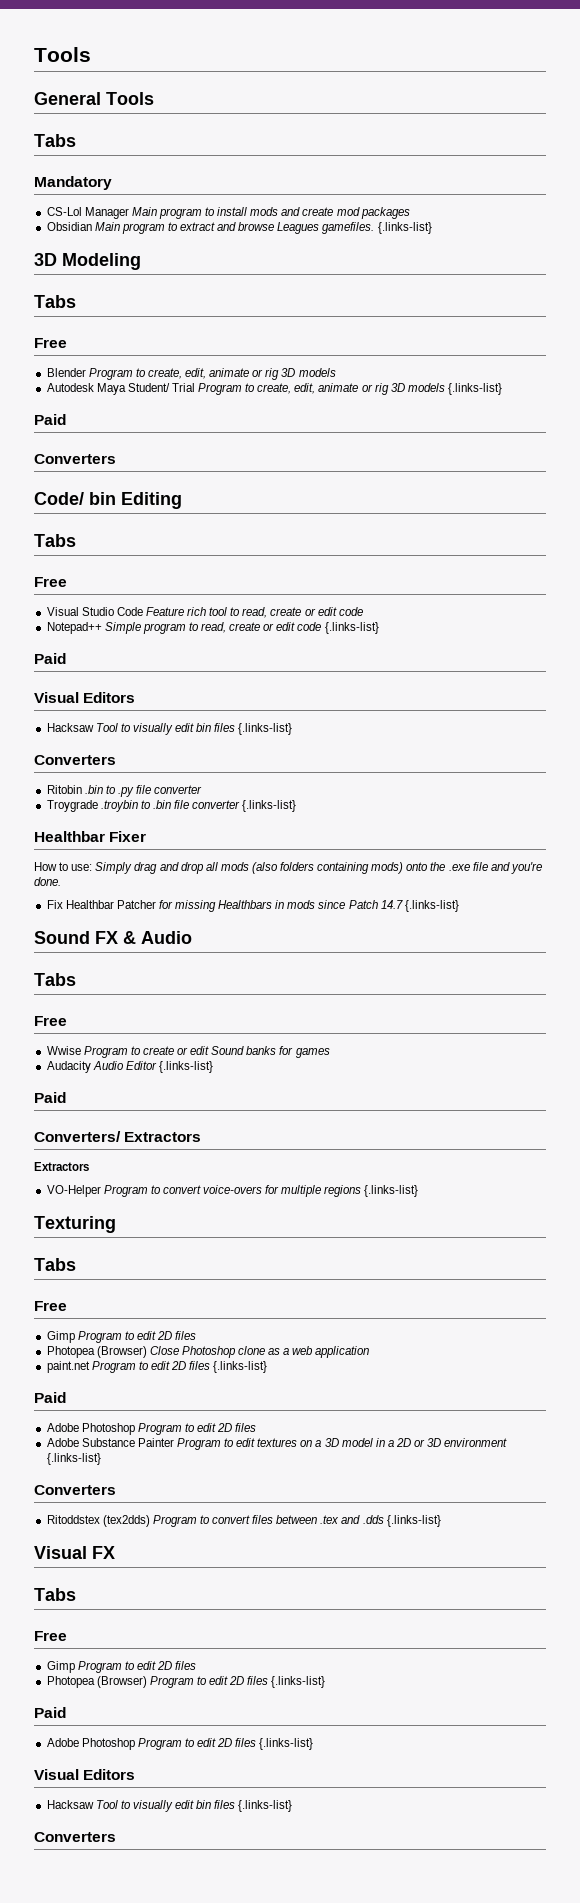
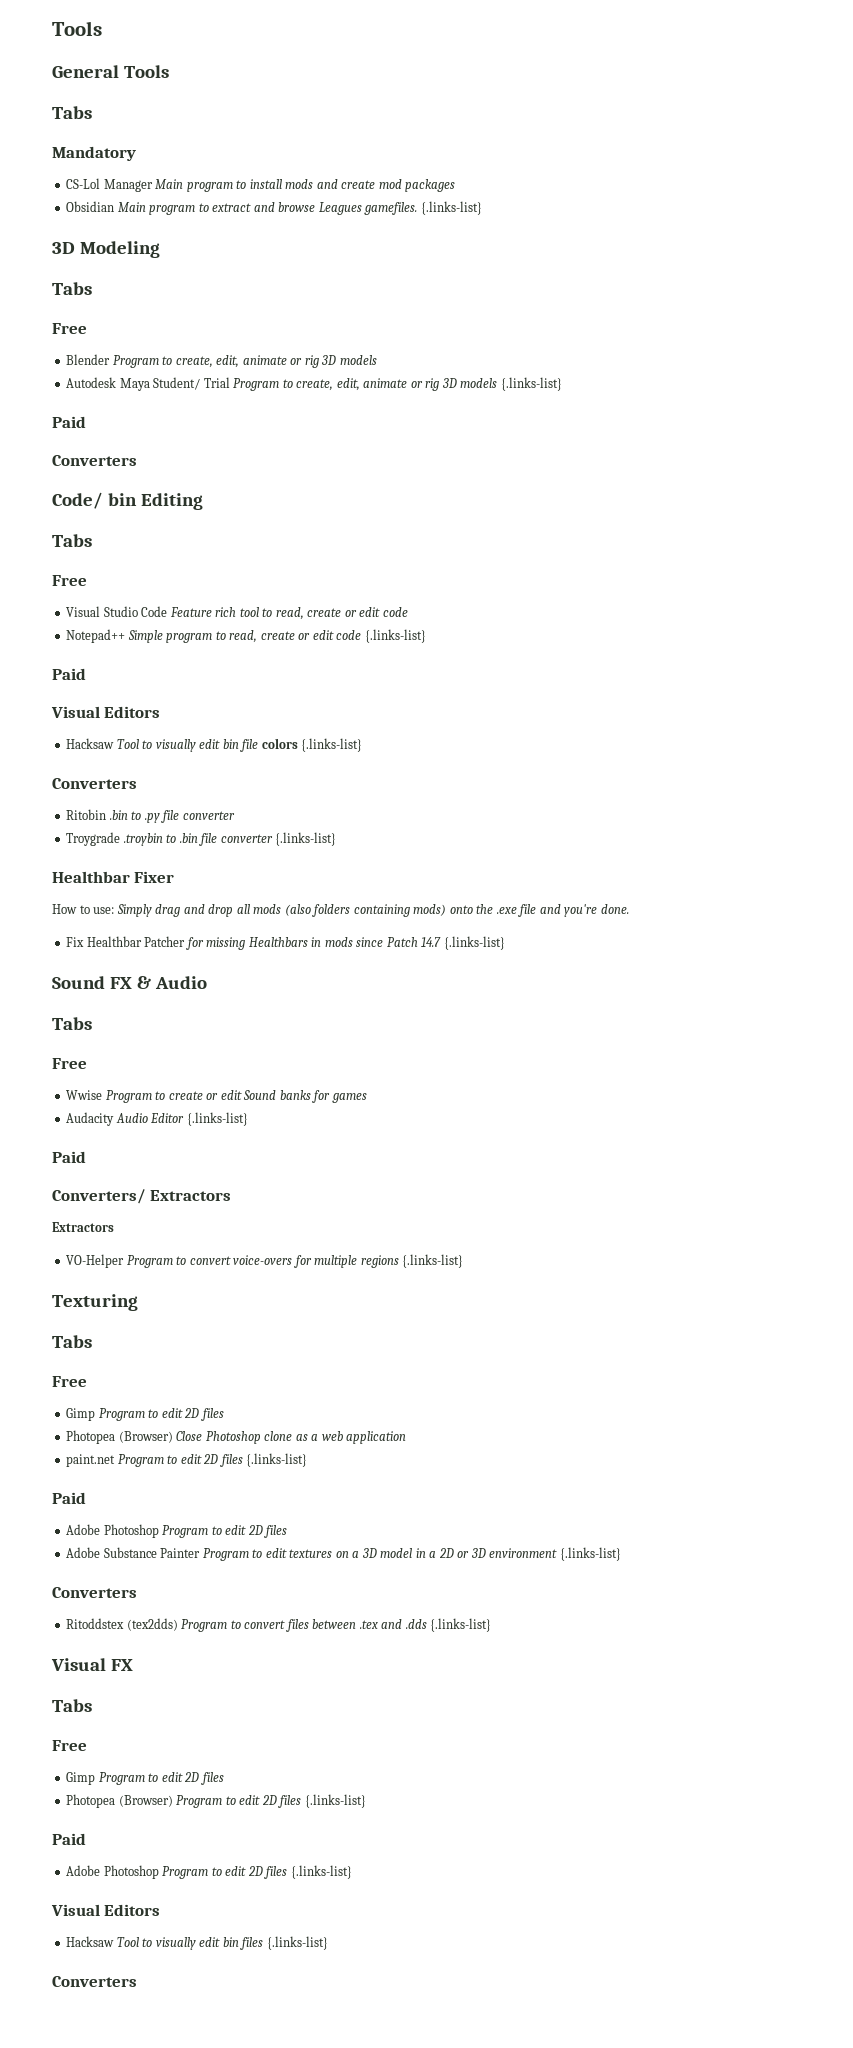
[214,723,236,732] files -> [240,738,298,752] file colors

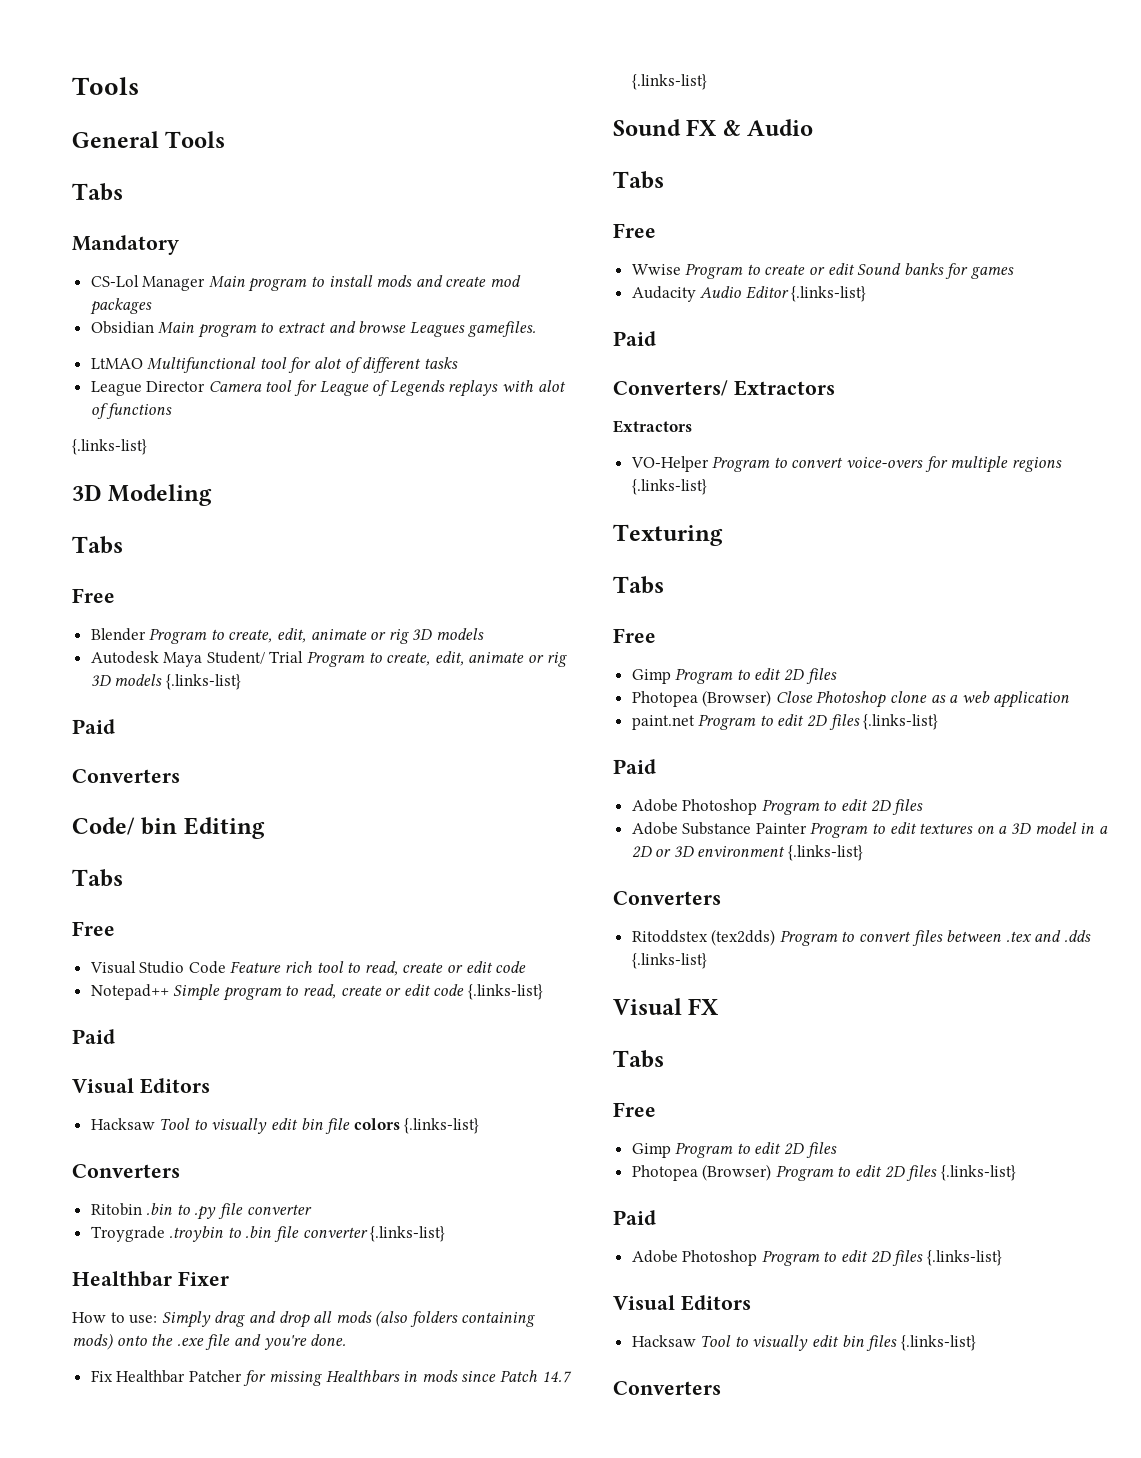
(418, 208) none -> [90,357,458,373] [90,380,566,397] [90,403,173,419] // LtMAO Multifunctional tool for alot of different tasks // League Director Camera tool for League of Legends replays with alot of functions //

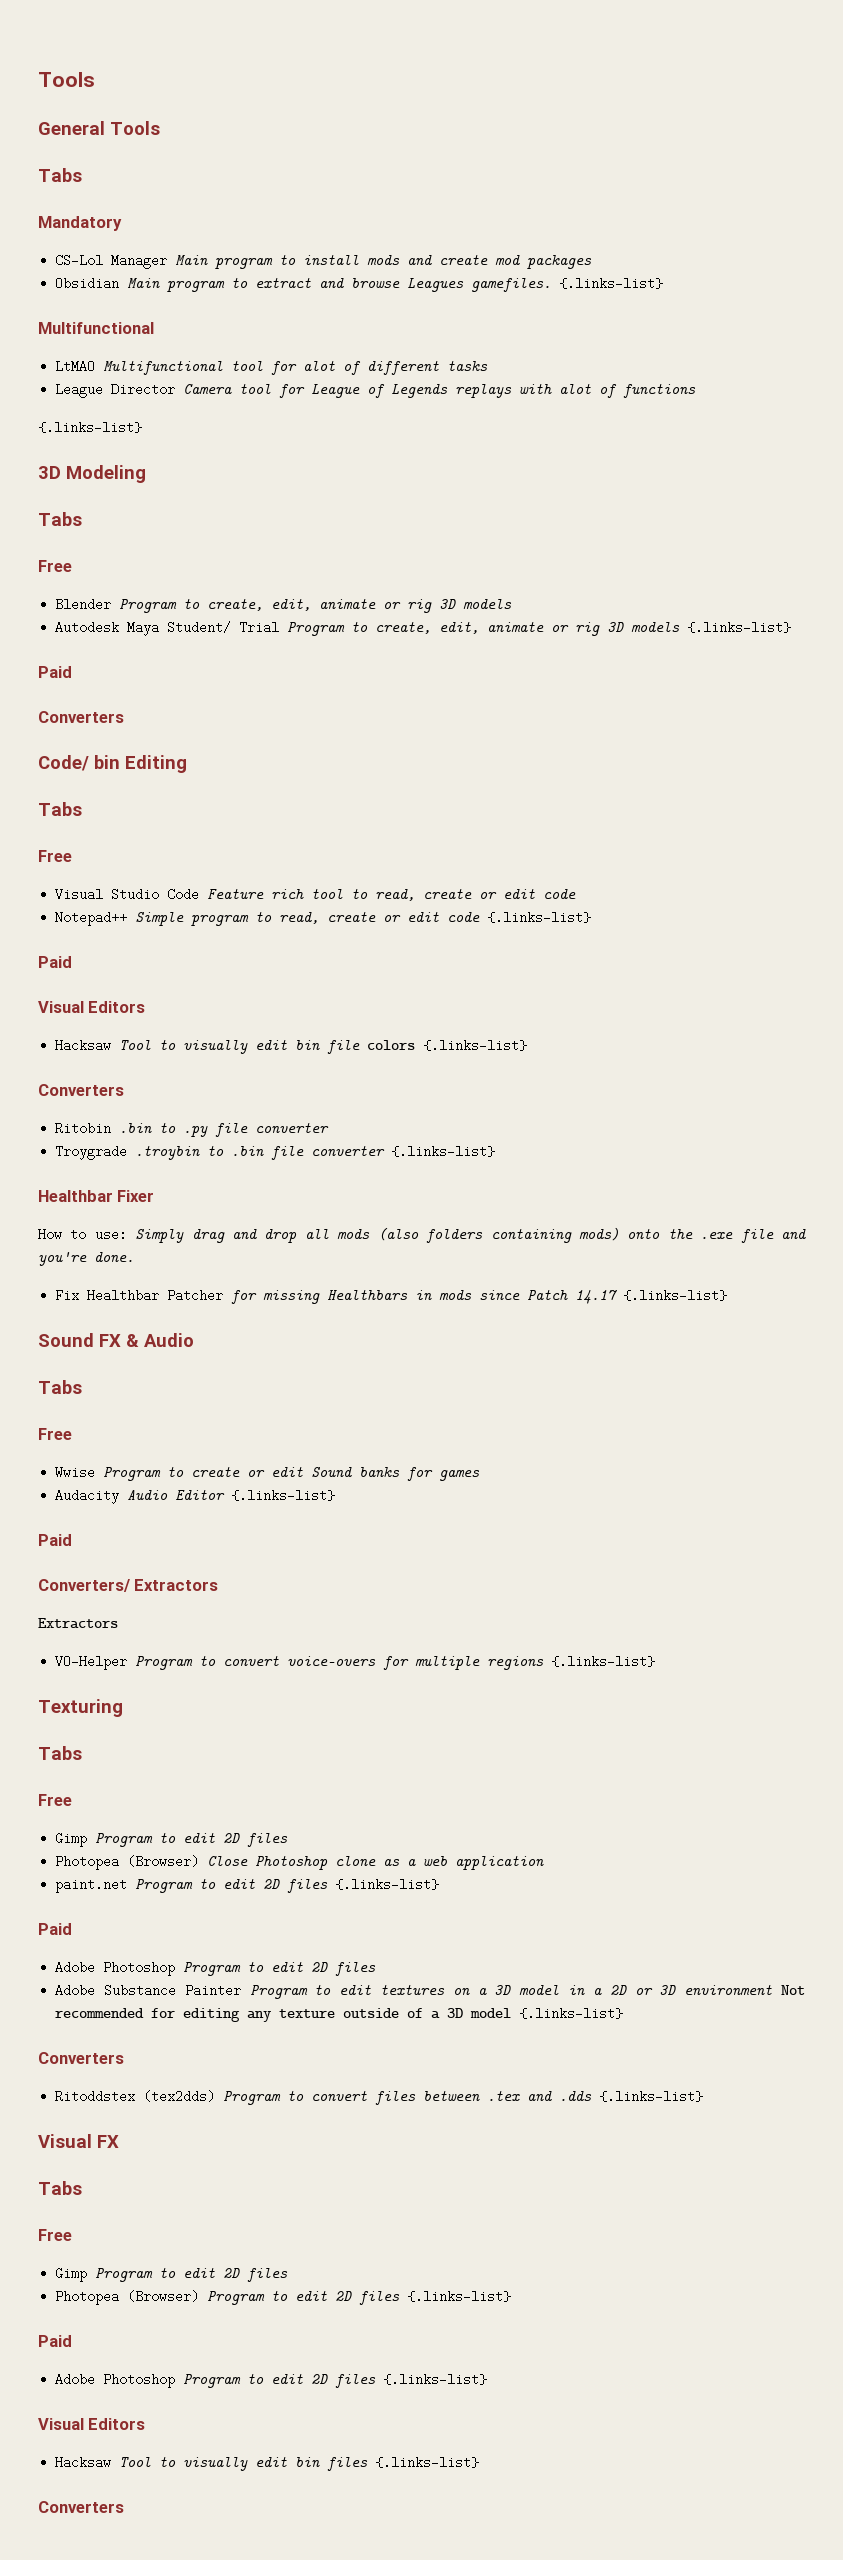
(537, 329) none -> [559,277,664,290] [38,322,154,334] {.links-list} // Multifunctional
[541,1371,572,1383] 14.7 -> [575,1290,619,1304] 14.17
(786, 851) none -> [781,1985,806,1995] [55,2008,512,2022] Not recommended for editing any texture outside of a 3D model

